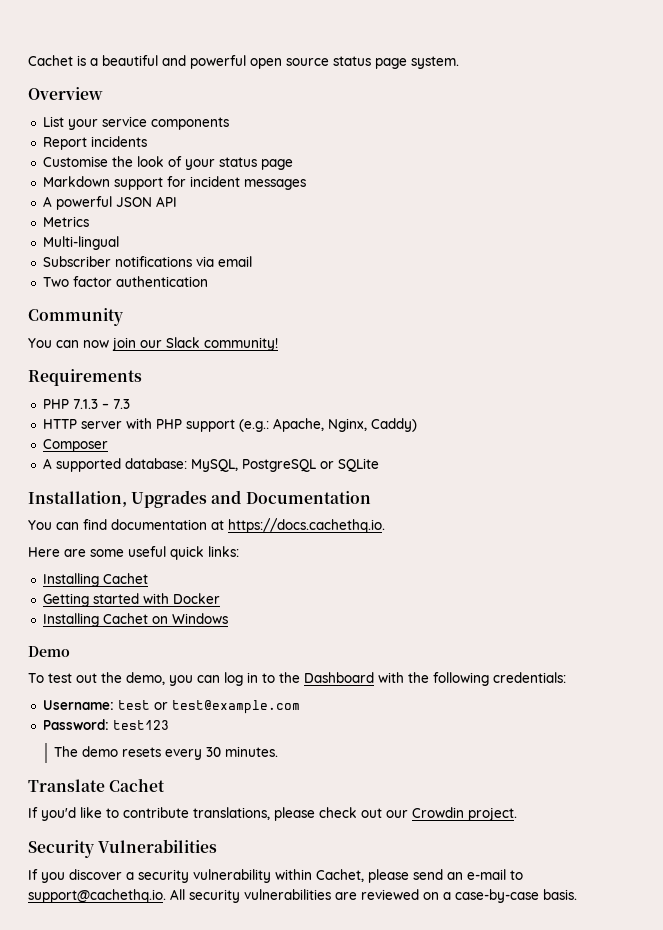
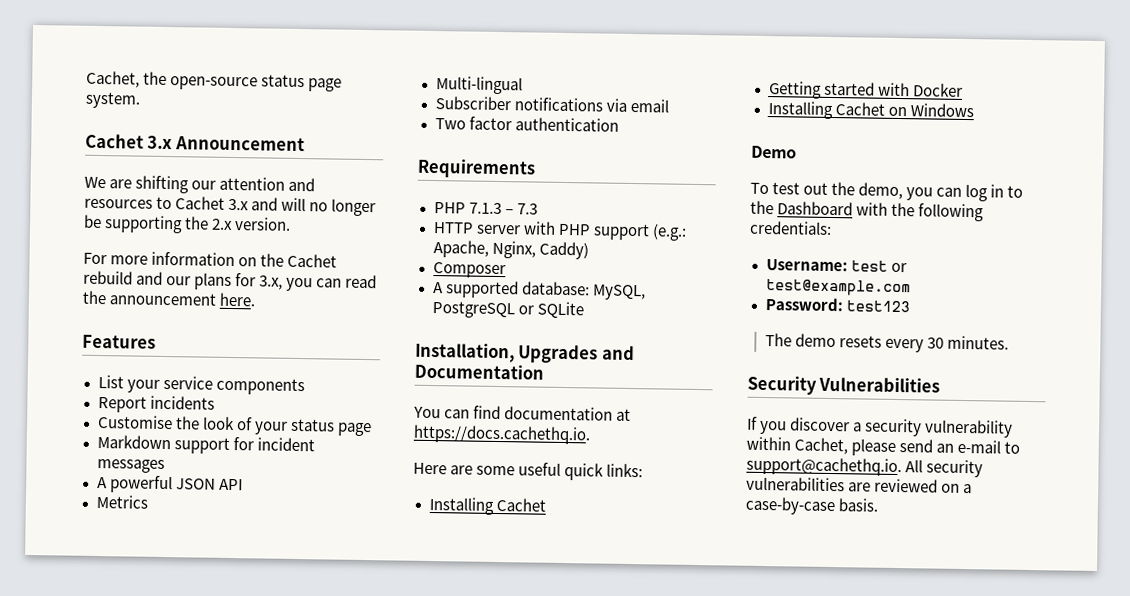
[28,55,459,69] [28,87,103,100] Cachet is a beautiful and powerful open source status page system. // Overview -> [86,70,343,92] [85,91,141,109] [85,133,305,152] [84,175,316,194] [84,196,377,217] [83,214,292,234] [83,251,338,268] [83,270,378,292] [82,290,257,307] [82,334,156,349] Cachet, the open-source status page system. // Cachet 3.x Announcement // We are shifting our attention and resources to Cachet 3.x and will no longer be supporting the 2.x version. // For more information on the Cachet rebuild and our plans for 3.x, you can read the announcement here. // Features
[28,308,123,326] [28,337,278,351] // Community // You can now join our Slack community! -> (619, 124) none
[28,778,166,792] [28,807,517,821] // Translate Cachet // If you'd like to contribute translations, please check out our Crowdin project. -> (1009, 342) none

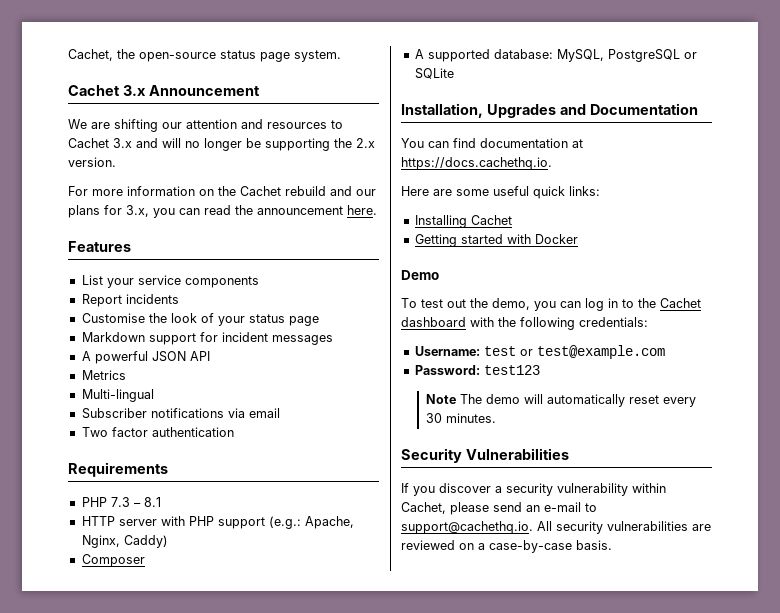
[468,202,538,215] 7.1.3 – 7.3 -> [110,497,161,507] 7.3 – 8.1
[767,101,974,119] // Installing Cachet on Windows -> (578, 239) none
[777,201,854,216] Dashboard -> [660,298,701,308] [401,317,466,327] Cachet dashboard
(910, 306) none -> [425,394,456,404] Note
[838,335,882,348] resets -> [523,394,659,407] will automatically reset

